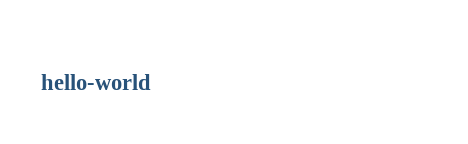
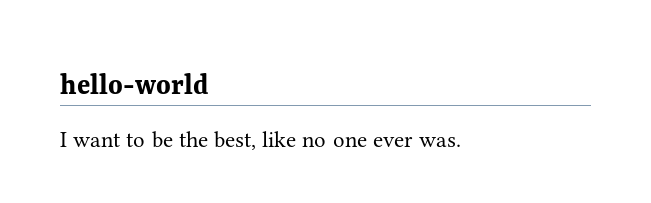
(151, 82) none -> [60,131,462,150] // I want to be the best, like no one ever was.

